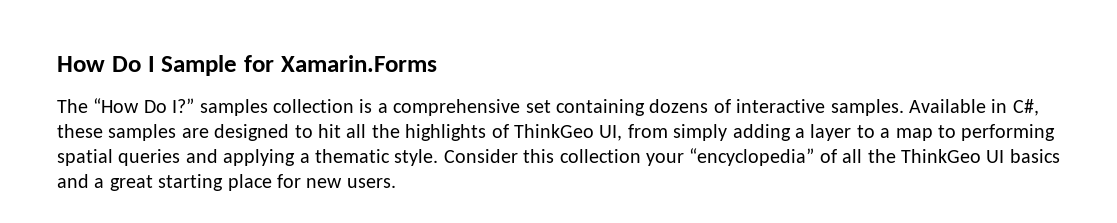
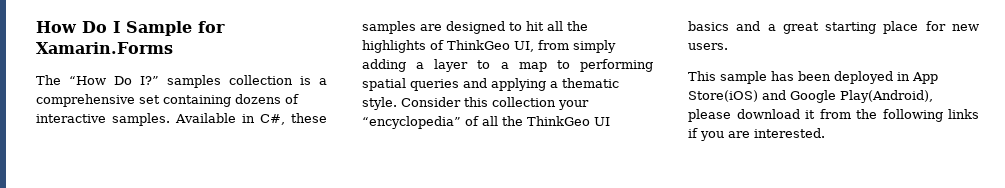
(396, 183) none -> [688,71,938,84] [688,90,933,103] [688,109,979,122] [688,128,825,141] // This sample has been deployed in App Store(iOS) and Google Play(Android), please download it from the following links if you are interested.

